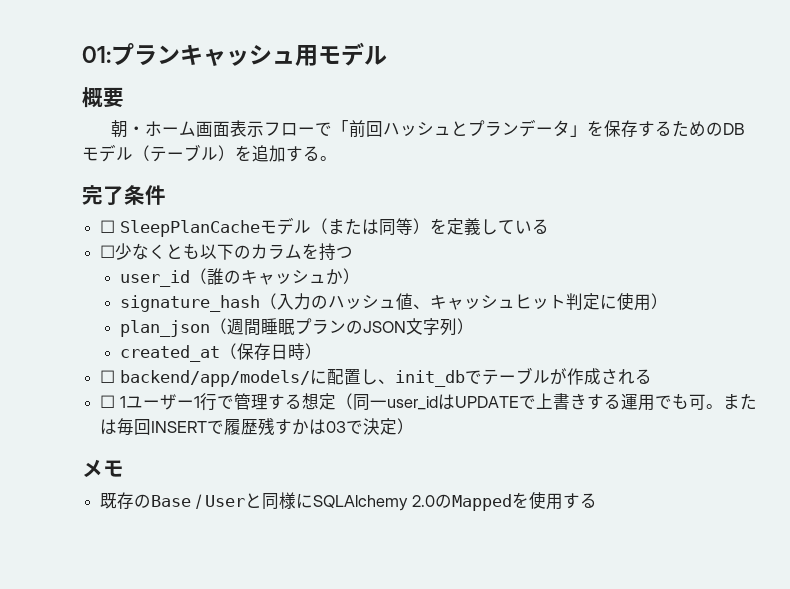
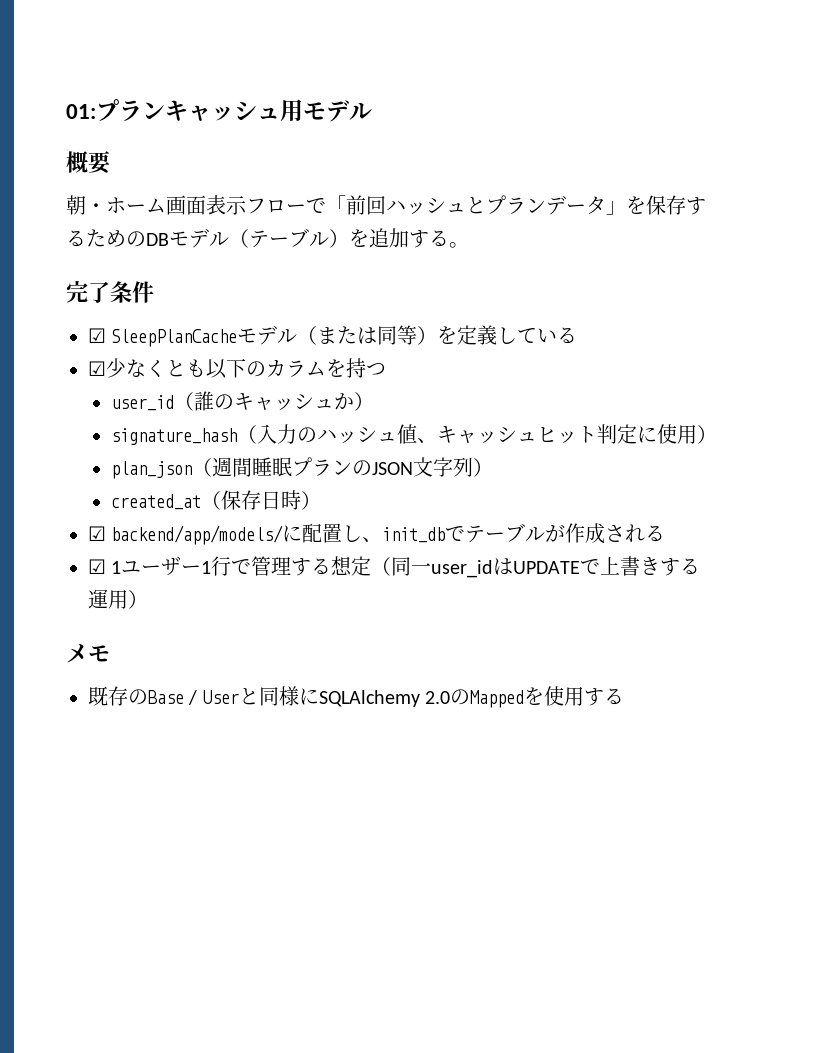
[100,220,116,233] ☐ -> [88,328,106,343] ☑
[100,245,116,258] ☐ -> [88,361,106,376] ☑
[100,370,116,383] ☐ -> [88,526,106,541] ☑
[100,395,116,408] ☐ -> [88,559,106,574] ☑
[654,393,757,410] [100,418,398,436] でも可。または毎回INSERTで履歴残すかは03で決定 -> (128, 599) none

